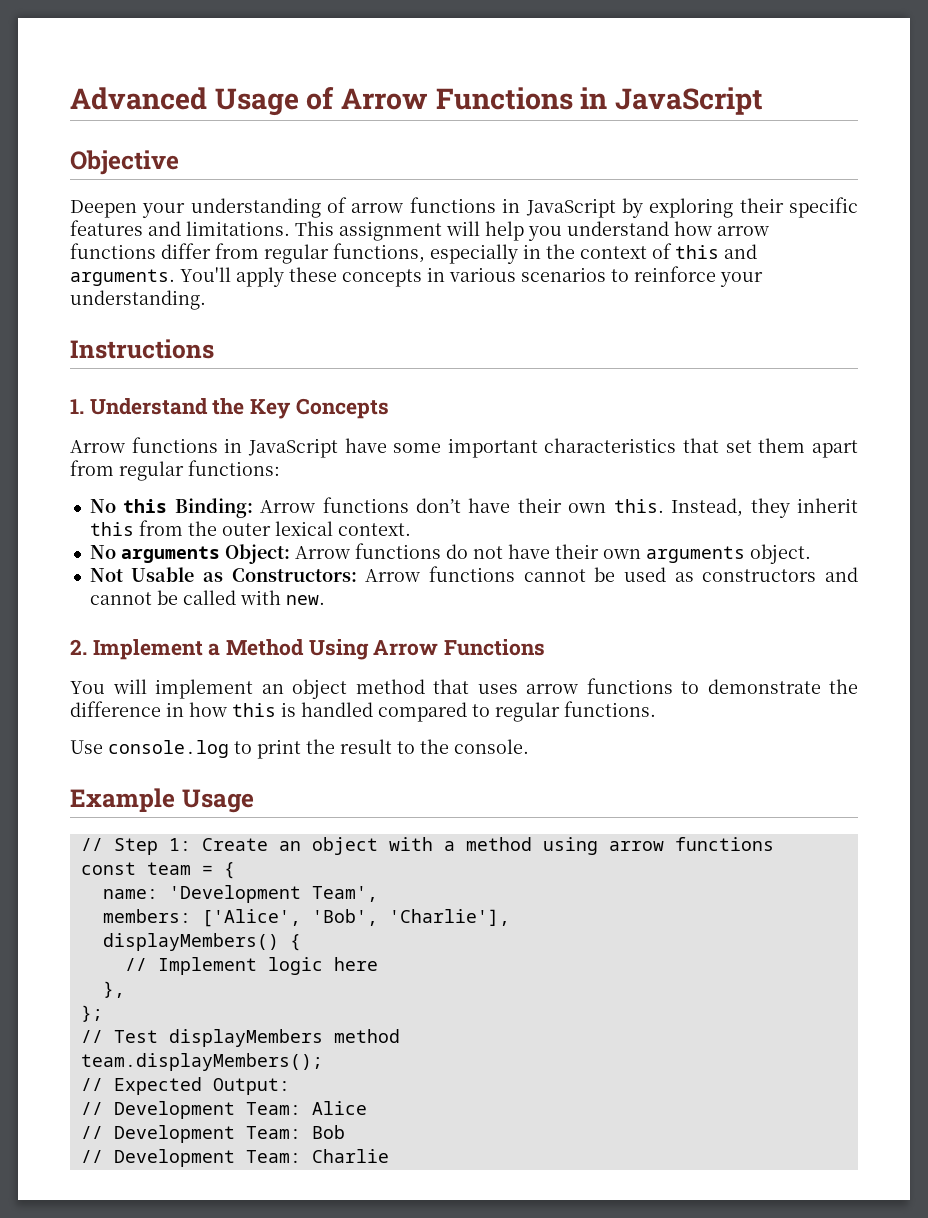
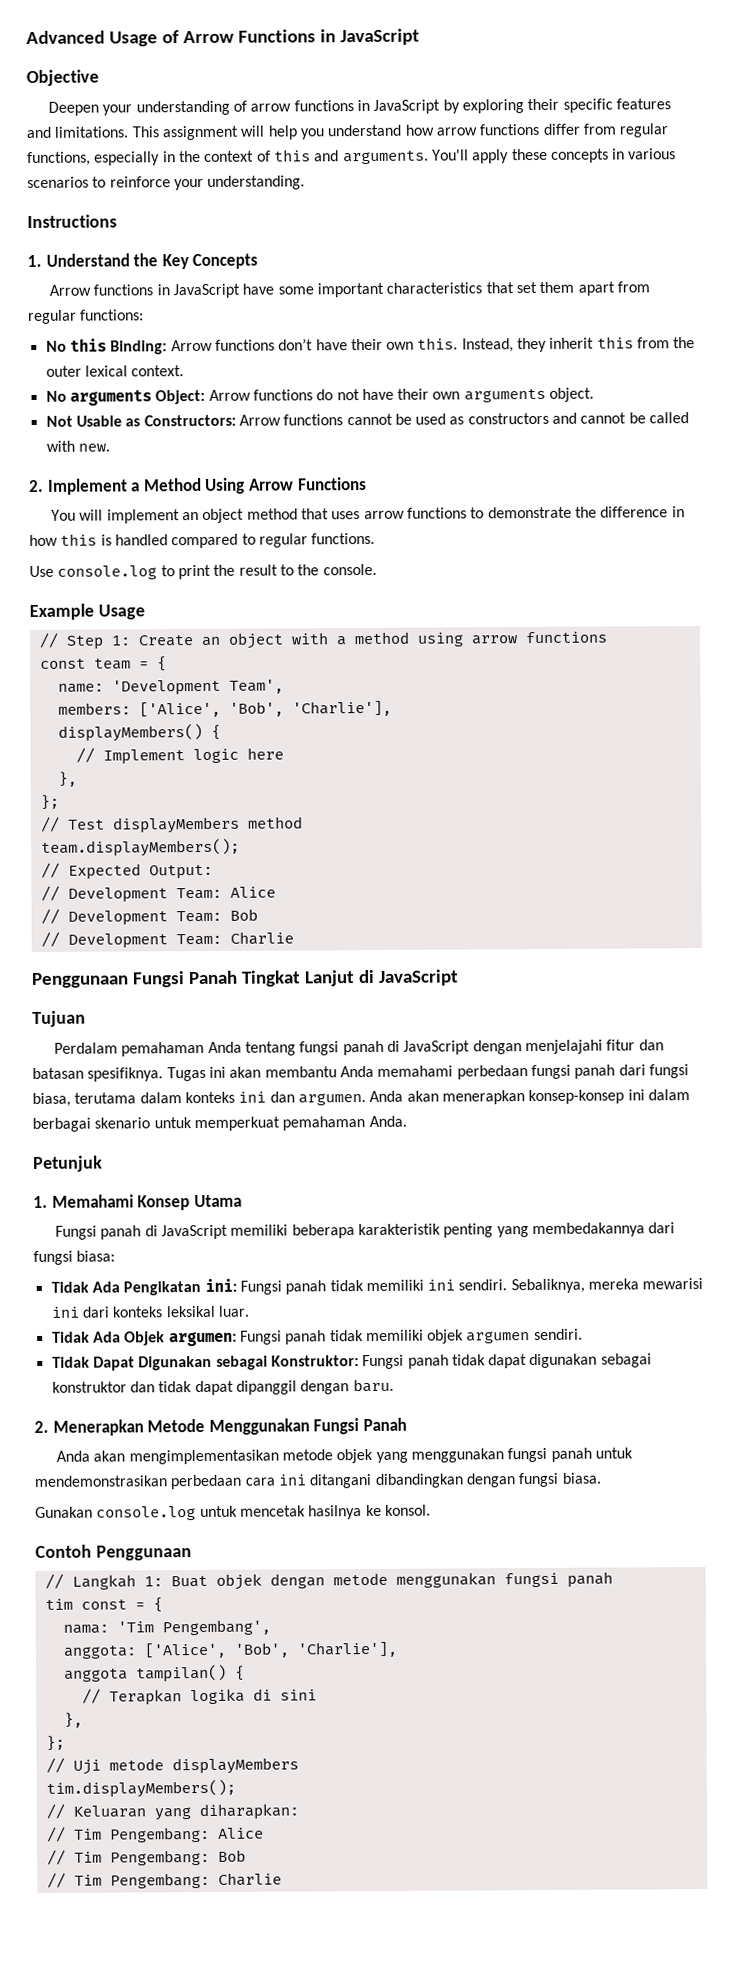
(389, 1156) none -> [31,969,459,988] [32,1010,86,1027] [54,1039,664,1057] [32,1064,689,1082] [32,1089,690,1107] [32,1115,407,1132] [33,1155,103,1172] [33,1194,242,1211] [55,1222,676,1240] [33,1250,116,1265] [50,1278,704,1296] [50,1305,249,1318] [51,1328,583,1347] [51,1353,652,1371] [51,1378,394,1396] [34,1417,407,1436] [56,1447,633,1465] [34,1472,601,1490] [35,1504,431,1521] [35,1544,192,1561] [44,1571,613,1590] [44,1597,163,1613] [62,1619,271,1636] [62,1641,398,1659] [63,1664,245,1683] [81,1688,317,1706] [63,1712,83,1728] [45,1735,65,1751] [45,1757,299,1775] [45,1779,236,1798] [45,1803,299,1821] [46,1826,264,1843] [46,1849,246,1866] [46,1872,282,1889] // Penggunaan Fungsi Panah Tingkat Lanjut di JavaScript // Tujuan // Perdalam pemahaman Anda tentang fungsi panah di JavaScript dengan menjelajahi fitur dan batasan spesifiknya. Tugas ini akan membantu Anda memahami perbedaan fungsi panah dari fungsi biasa, terutama dalam konteks ini dan argumen. Anda akan menerapkan konsep-konsep ini dalam berbagai skenario untuk memperkuat pemahaman Anda. // Petunjuk // 1. Memahami Konsep Utama // Fungsi panah di JavaScript memiliki beberapa karakteristik penting yang membedakannya dari fungsi biasa: // Tidak Ada Pengikatan ini: Fungsi panah tidak memiliki ini sendiri. Sebaliknya, mereka mewarisi ini dari konteks leksikal luar. // Tidak Ada Objek argumen: Fungsi panah tidak memiliki objek argumen sendiri. // Tidak Dapat Digunakan sebagai Konstruktor: Fungsi panah tidak dapat digunakan sebagai konstruktor dan tidak dapat dipanggil dengan baru. // 2. Menerapkan Metode Menggunakan Fungsi Panah // Anda akan mengimplementasikan metode objek yang menggunakan fungsi panah untuk mendemonstrasikan perbedaan cara ini ditangani dibandingkan dengan fungsi biasa. // Gunakan console.log untuk mencetak hasilnya ke konsol. // Contoh Penggunaan // // Langkah 1: Buat objek dengan metode menggunakan fungsi panah // tim const = { // nama: 'Tim Pengembang', // anggota: ['Alice', 'Bob', 'Charlie'], // anggota tampilan() { // // Terapkan logika di sini // }, // }; // // Uji metode displayMembers // tim.displayMembers(); // // Keluaran yang diharapkan: // // Tim Pengembang: Alice // // Tim Pengembang: Bob // // Tim Pengembang: Charlie

